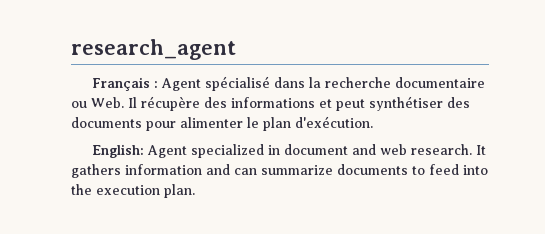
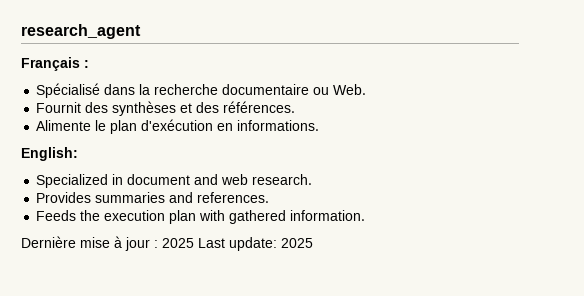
[160,76,270,91] Agent spécialisé -> [36,83,101,98] // Spécialisé
[128,96,470,111] [71,116,373,131] Il récupère des informations et peut synthétiser des documents pour alimenter le plan d'exécution. -> [36,101,296,116] [36,119,320,134] // Fournit des synthèses et des références. // Alimente le plan d'exécution en informations.
[146,144,264,158] Agent specialized -> [36,174,109,188] // Specialized
[475,145,486,155] [71,164,488,178] [71,184,195,198] It gathers information and can summarize documents to feed into the execution plan. -> [36,192,270,203] [36,210,366,224] [21,236,313,251] // Provides summaries and references. // Feeds the execution plan with gathered information. // Dernière mise à jour : 2025 Last update: 2025

